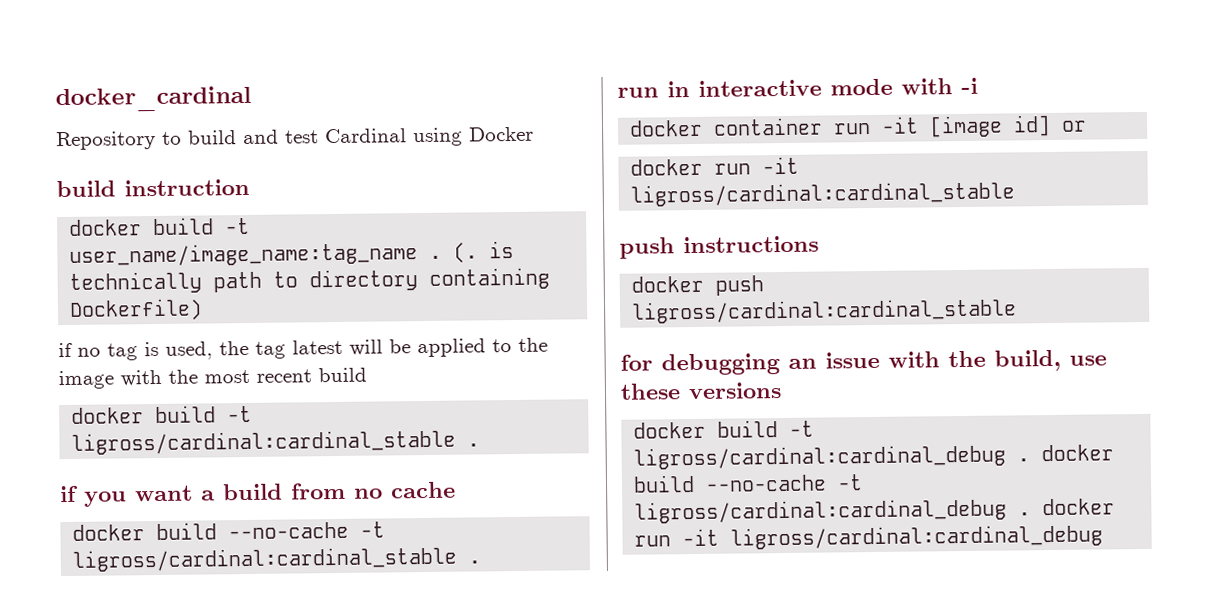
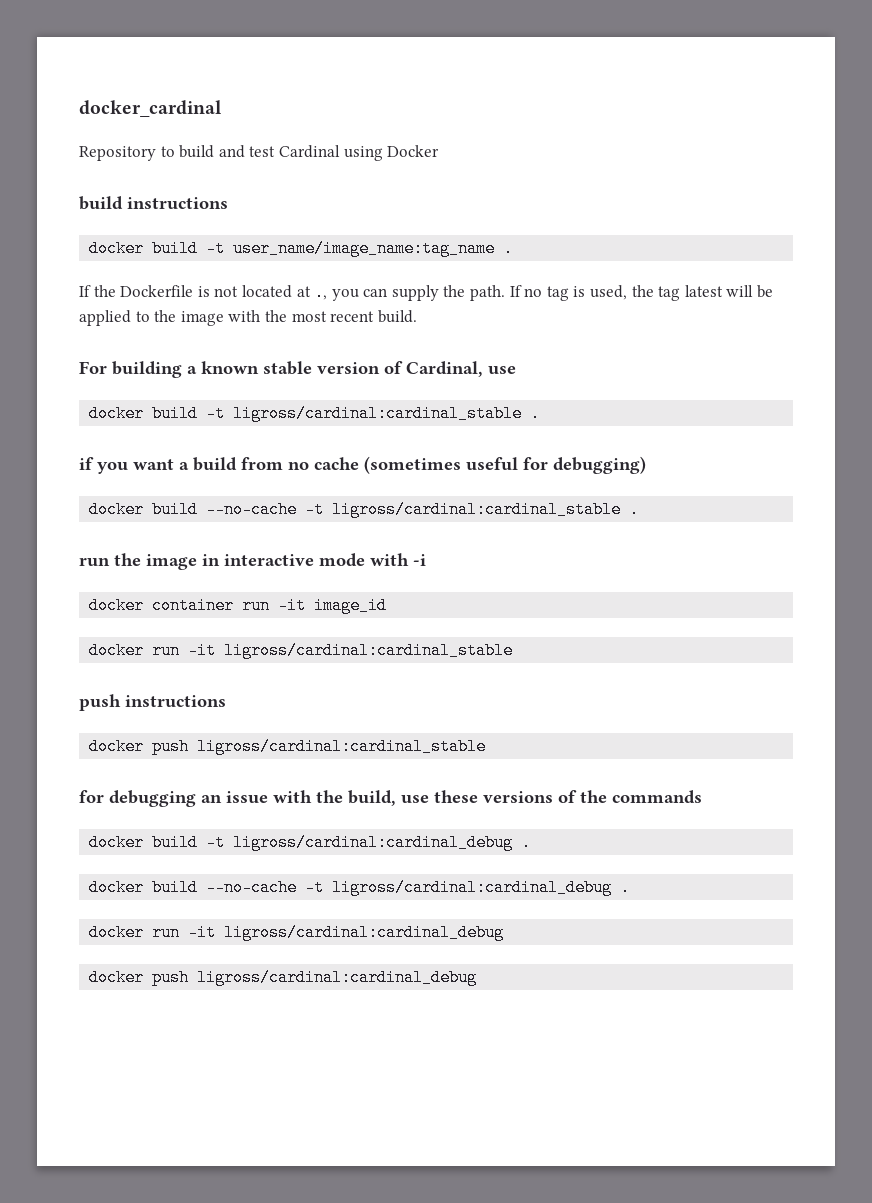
[124,178,250,197] instruction -> [127,197,228,210] instructions
[453,240,515,263] [69,267,551,294] [69,298,204,321] [58,342,73,358] (. is technically path to directory containing Dockerfile) // if -> [79,284,522,301] // If the Dockerfile is not located at ., you can supply the path. If
[318,367,367,383] build -> [377,310,417,323] [79,361,516,378] build. // For building a known stable version of Cardinal, use
(456, 490) none -> [364,456,646,474] (sometimes useful for debugging)
(659, 92) none -> [114,553,197,570] the image
[929,114,1088,138] [image id] or -> [314,597,388,614] image_id
(782, 391) none -> [558,790,702,804] of the commands
(1031, 460) none -> (532, 842) //
(1032, 514) none -> (631, 887) //
(1104, 537) none -> [89,969,478,986] // docker push ligross/cardinal:cardinal_debug

